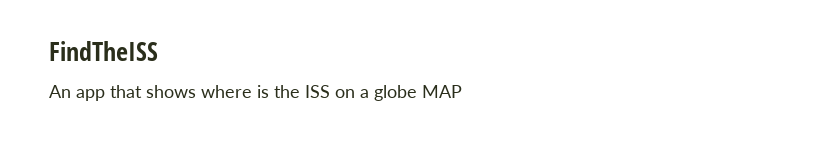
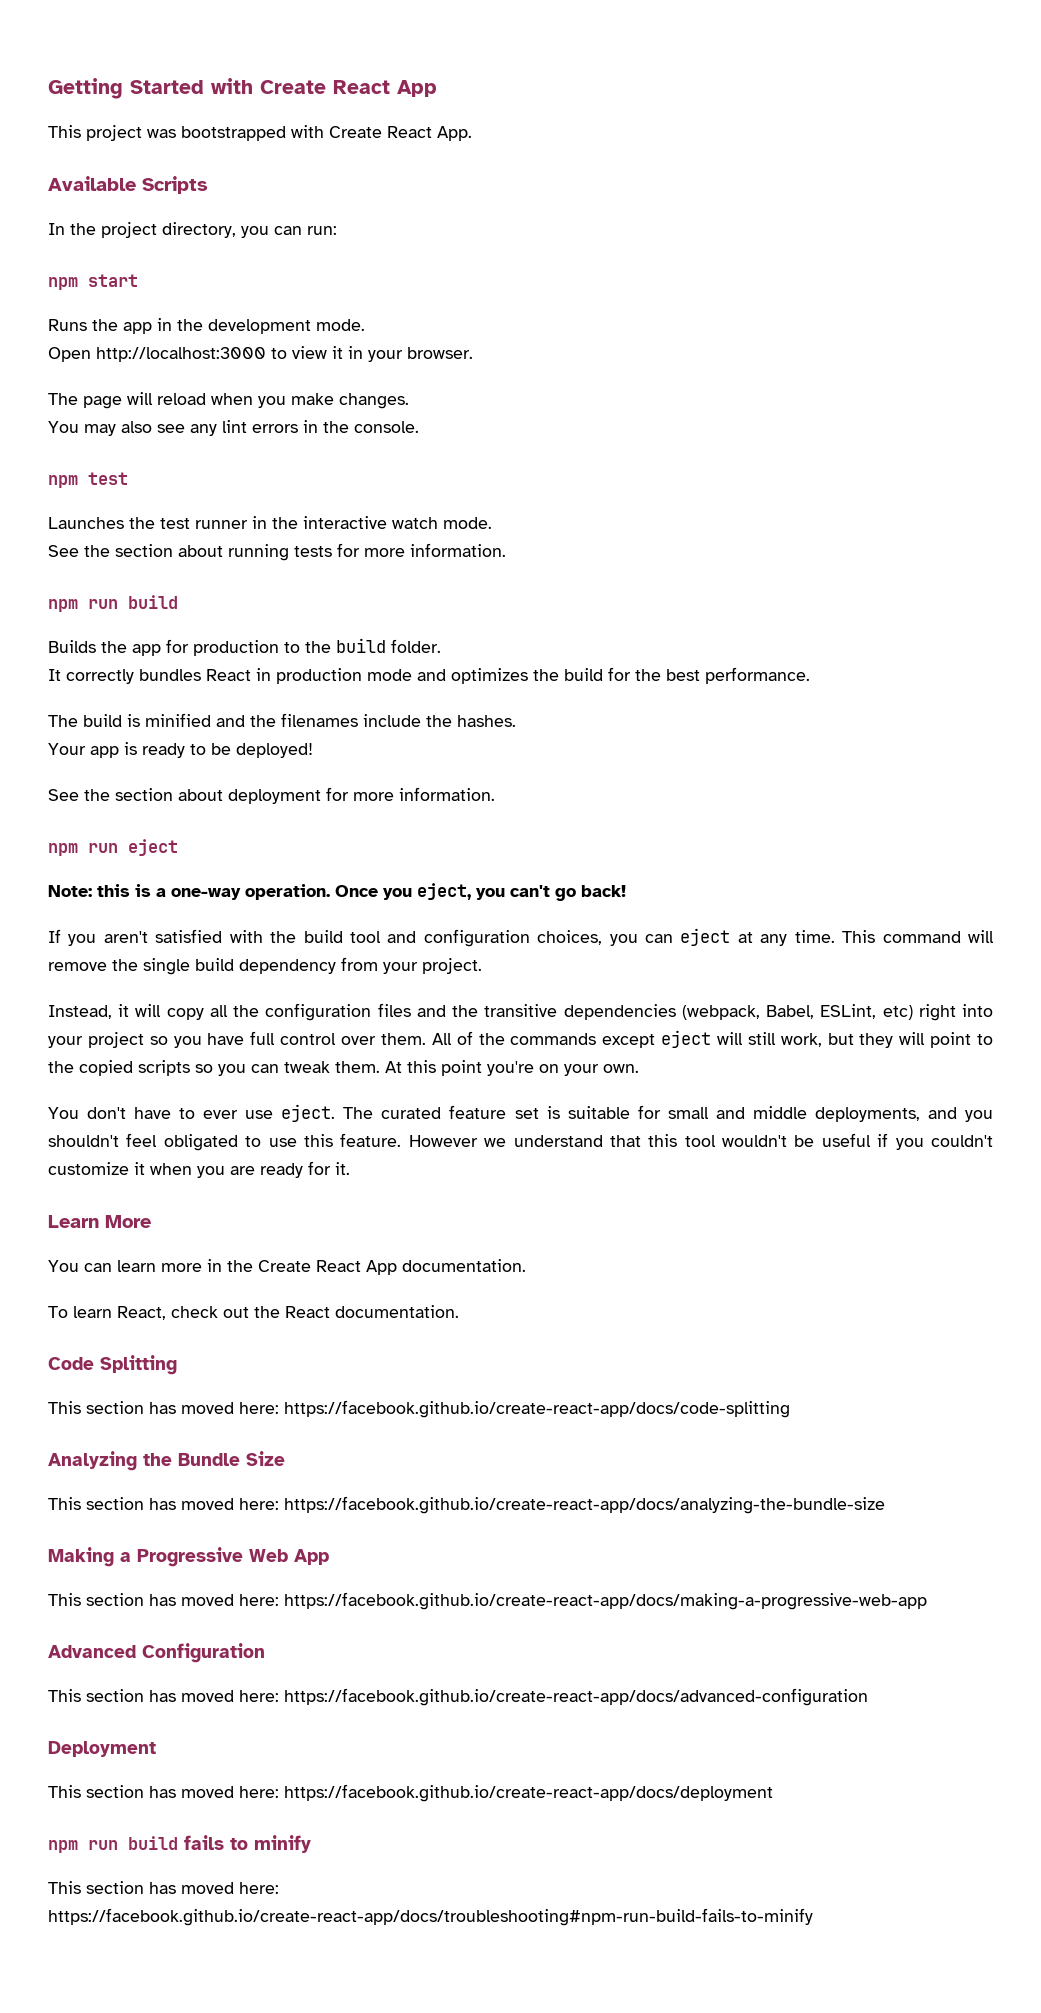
[49,41,158,61] [49,85,462,101] FindTheISS // An app that shows where is the ISS on a globe MAP -> [48,78,437,99] [48,125,472,141] [48,176,208,194] [48,222,337,238] [48,274,138,290] [48,318,365,334] [48,346,473,362] [48,392,409,409] [48,420,419,436] [48,472,128,488] [48,516,492,529] [48,543,506,561] [48,595,178,612] [48,638,441,656] [48,667,810,684] [48,713,516,727] [48,742,313,758] [48,787,495,804] [48,839,178,856] [48,883,626,901] [48,928,995,947] [48,957,482,975] [48,1003,994,1021] [48,1030,994,1048] [48,1060,639,1076] [48,1104,994,1122] [48,1133,994,1151] [48,1161,350,1178] [48,1215,151,1228] [48,1259,526,1275] [48,1305,459,1320] [48,1355,177,1375] [48,1400,790,1418] [48,1451,285,1471] [48,1496,885,1514] [48,1547,329,1567] [48,1592,927,1610] [48,1643,265,1663] [48,1688,868,1706] [48,1741,156,1757] [48,1784,773,1802] [48,1835,311,1853] [48,1881,279,1894] [48,1908,813,1926] Getting Started with Create React App // This project was bootstrapped with Create React App. // Available Scripts // In the project directory, you can run: // npm start // Runs the app in the development mode. // Open http://localhost:3000 to view it in your browser. // The page will reload when you make changes. // You may also see any lint errors in the console. // npm test // Launches the test runner in the interactive watch mode. // See the section about running tests for more information. // npm run build // Builds the app for production to the build folder. // It correctly bundles React in production mode and optimizes the build for the best performance. // The build is minified and the filenames include the hashes. // Your app is ready to be deployed! // See the section about deployment for more information. // npm run eject // Note: this is a one-way operation. Once you eject, you can't go back! // If you aren't satisfied with the build tool and configuration choices, you can eject at any time. This command will remove the single build dependency from your project. // Instead, it will copy all the configuration files and the transitive dependencies (webpack, Babel, ESLint, etc) right into your project so you have full control over them. All of the commands except eject will still work, but they will point to the copied scripts so you can tweak them. At this point you're on your own. // You don't have to ever use eject. The curated feature set is suitable for small and middle deployments, and you shouldn't feel obligated to use this feature. However we understand that this tool wouldn't be useful if you couldn't customize it when you are ready for it. // Learn More // You can learn more in the Create React App documentation. // To learn React, check out the React documentation. // Code Splitting // This section has moved here: https://facebook.github.io/create-react-app/docs/code-splitting // Analyzing the Bundle Size // This section has moved here: https://facebook.github.io/create-react-app/docs/analyzing-the-bundle-size // Making a Progressive Web App // This section has moved here: https://facebook.github.io/create-react-app/docs/making-a-progressive-web-app // Advanced Configuration // This section has moved here: https://facebook.github.io/create-react-app/docs/advanced-configuration // Deployment // This section has moved here: https://facebook.github.io/create-react-app/docs/deployment // npm run build fails to minify // This section has moved here: https://facebook.github.io/create-react-app/docs/troubleshooting#npm-run-build-fails-to-minify

